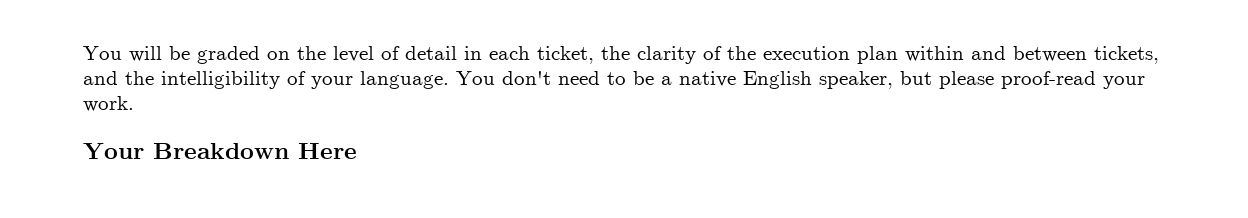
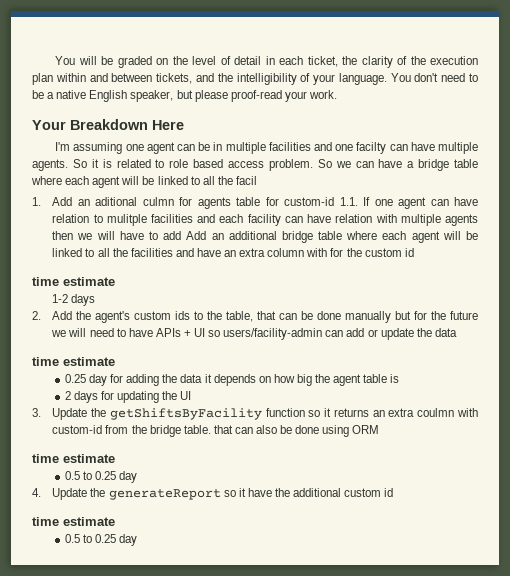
(357, 151) none -> [55,142,479,154] [32,159,478,171] [31,176,257,188] [32,197,478,209] [52,214,478,226] [52,231,479,243] [52,248,414,257] [32,277,115,286] [52,294,96,306] [32,311,478,323] [51,328,457,340] [32,357,115,366] [64,374,400,386] [64,391,192,403] [32,408,478,420] [52,425,380,437] [32,454,115,463] [64,471,138,483] [32,488,394,500] [32,517,115,526] [64,534,138,546] // I'm assuming one agent can be in multiple facilities and one facilty can have multiple agents. So it is related to role based access problem. So we can have a bridge table where each agent will be linked to all the facil // 1. Add an aditional culmn for agents table for custom-id 1.1. If one agent can have relation to mulitple facilities and each facility can have relation with multiple agents then we will have to add Add an additional bridge table where each agent will be linked to all the facilities and have an extra column with for the custom id // time estimate // 1-2 days // 2. Add the agent's custom ids to the table, that can be done manually but for the future we will need to have APIs + UI so users/facility-admin can add or update the data // time estimate // 0.25 day for adding the data it depends on how big the agent table is // 2 days for updating the UI // 3. Update the getShiftsByFacility function so it returns an extra coulmn with custom-id from the bridge table. that can also be done using ORM // time estimate // 0.5 to 0.25 day // 4. Update the generateReport so it have the additional custom id // time estimate // 0.5 to 0.25 day

